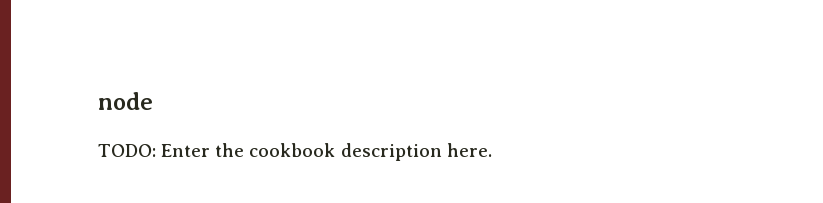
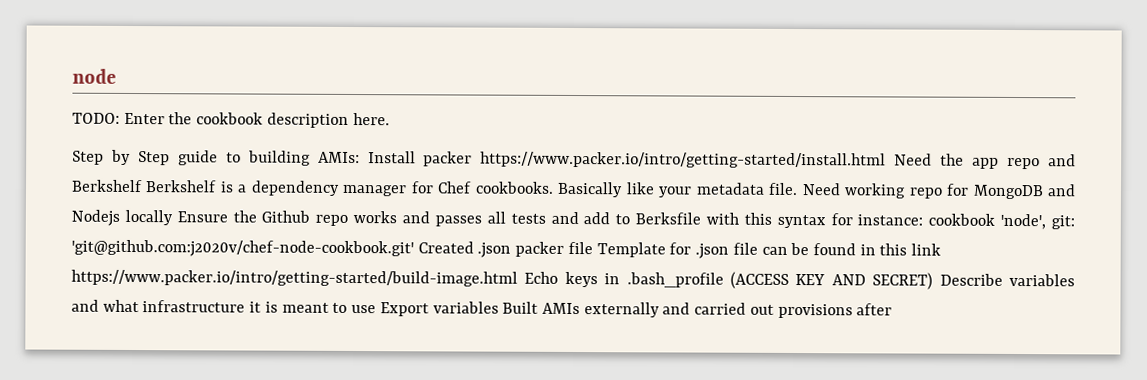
(492, 150) none -> [72,149,1076,170] [71,179,1077,200] [71,209,1076,230] [71,239,942,259] [71,269,1075,290] [71,299,893,319] // Step by Step guide to building AMIs: Install packer https://www.packer.io/intro/getting-started/install.html Need the app repo and Berkshelf Berkshelf is a dependency manager for Chef cookbooks. Basically like your metadata file. Need working repo for MongoDB and Nodejs locally Ensure the Github repo works and passes all tests and add to Berksfile with this syntax for instance: cookbook 'node', git: 'git@github.com:j2020v/chef-node-cookbook.git' Created .json packer file Template for .json file can be found in this link https://www.packer.io/intro/getting-started/build-image.html Echo keys in .bash_profile (ACCESS KEY AND SECRET) Describe variables and what infrastructure it is meant to use Export variables Built AMIs externally and carried out provisions after

